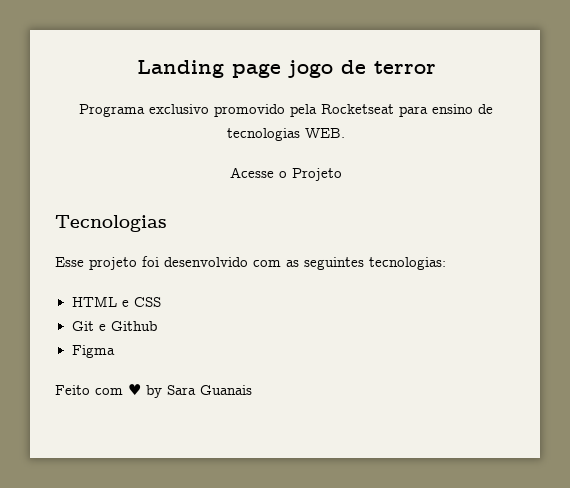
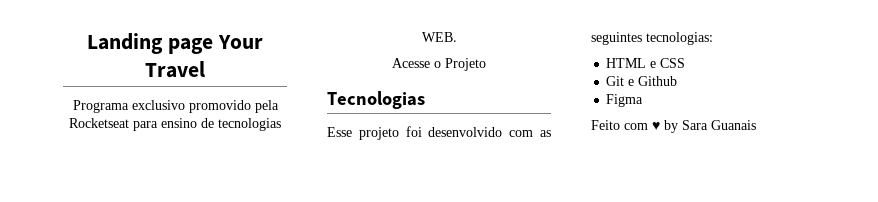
[287,60,436,78] jogo de terror -> [217,35,263,49] [145,61,205,78] Your Travel

